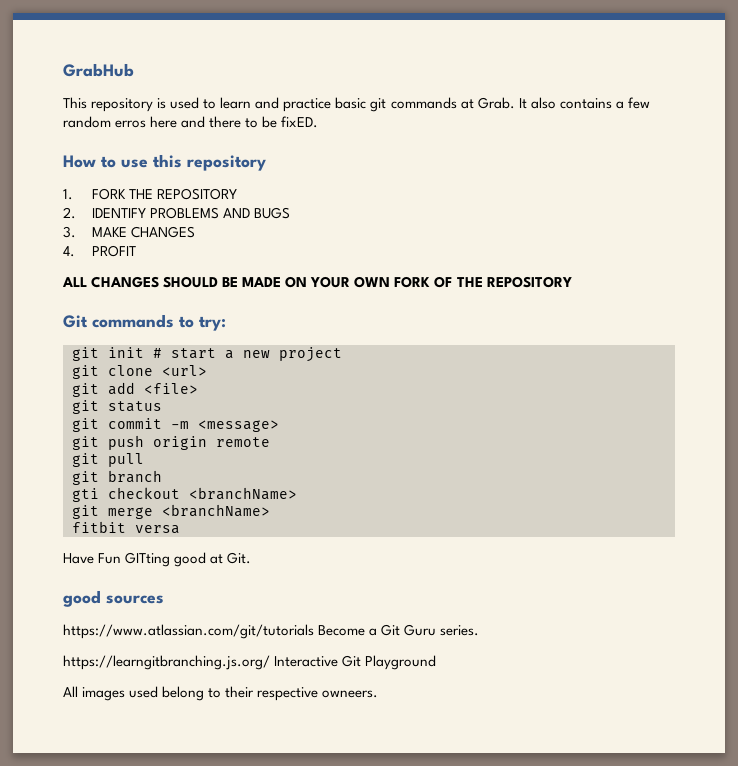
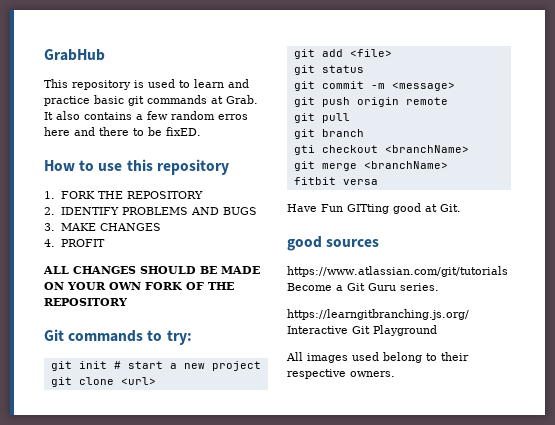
[322,690,379,698] owneers. -> [350,371,395,377] owners.

